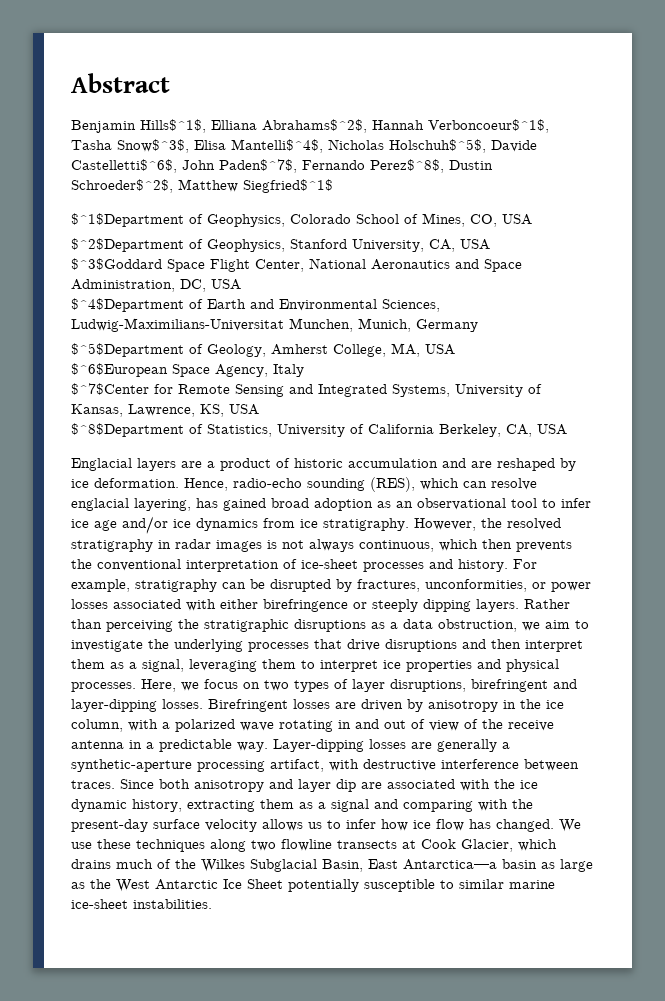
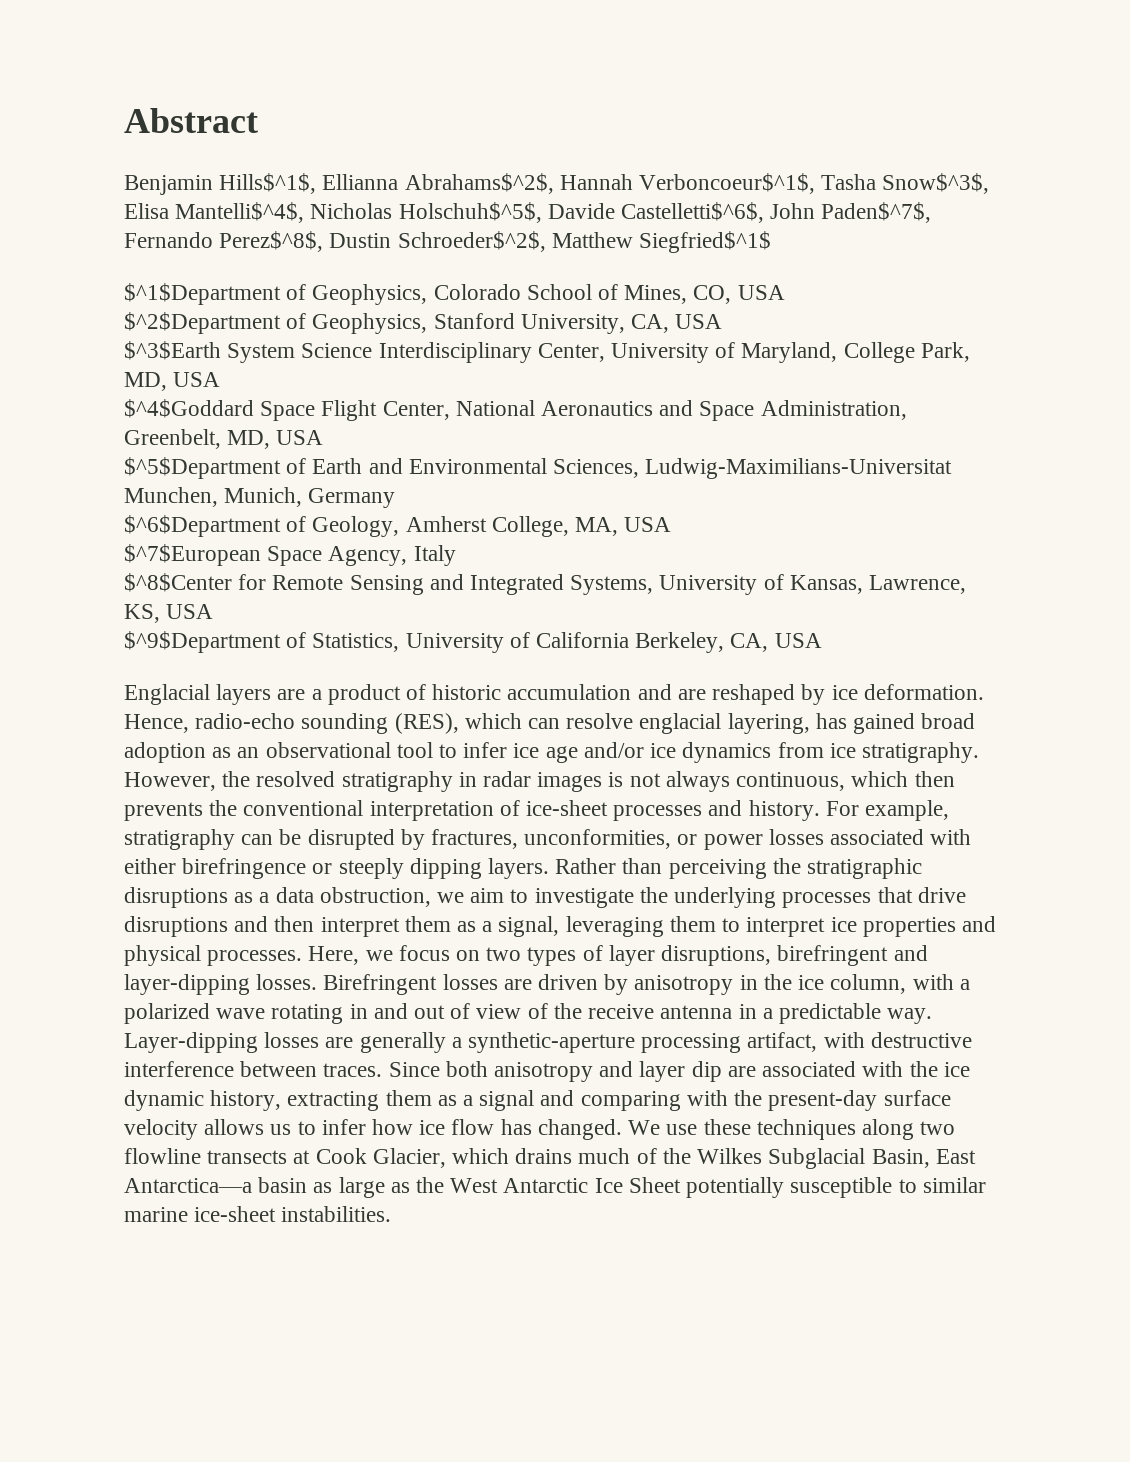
[211,120,257,130] Elliana -> [322,174,399,190] Ellianna
[71,258,162,270] $^3$Goddard -> [124,341,970,363] [124,372,221,391] [124,399,254,418] $^3$Earth System Science Interdisciplinary Center, University of Maryland, College Park, MD, USA // $^4$Goddard
[180,279,241,292] [71,298,184,312] DC, USA // $^4$Department -> [124,429,324,449] [124,457,281,479] Greenbelt, MD, USA // $^5$Department
[71,343,184,357] $^5$Department -> [124,515,281,537] $^6$Department
[71,363,168,377] $^6$European -> [124,544,261,566] $^7$European
[71,383,149,395] $^7$Center -> [124,573,232,592] $^8$Center
[71,423,184,437] $^8$Department -> [124,631,281,653] $^9$Department

